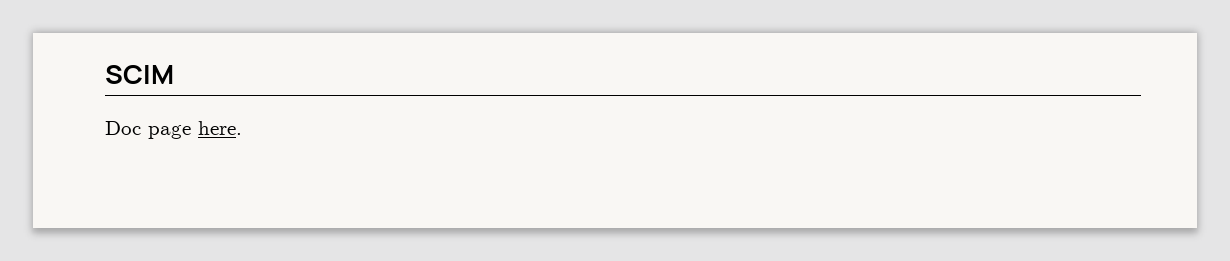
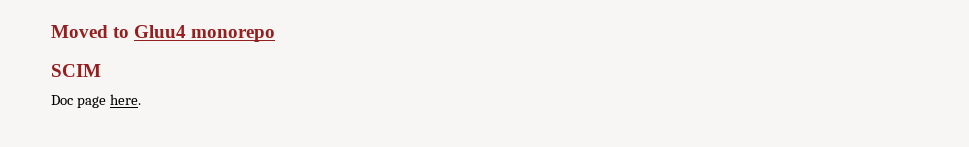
(105, 74) none -> [51,25,276,42] Moved to Gluu4 monorepo //

